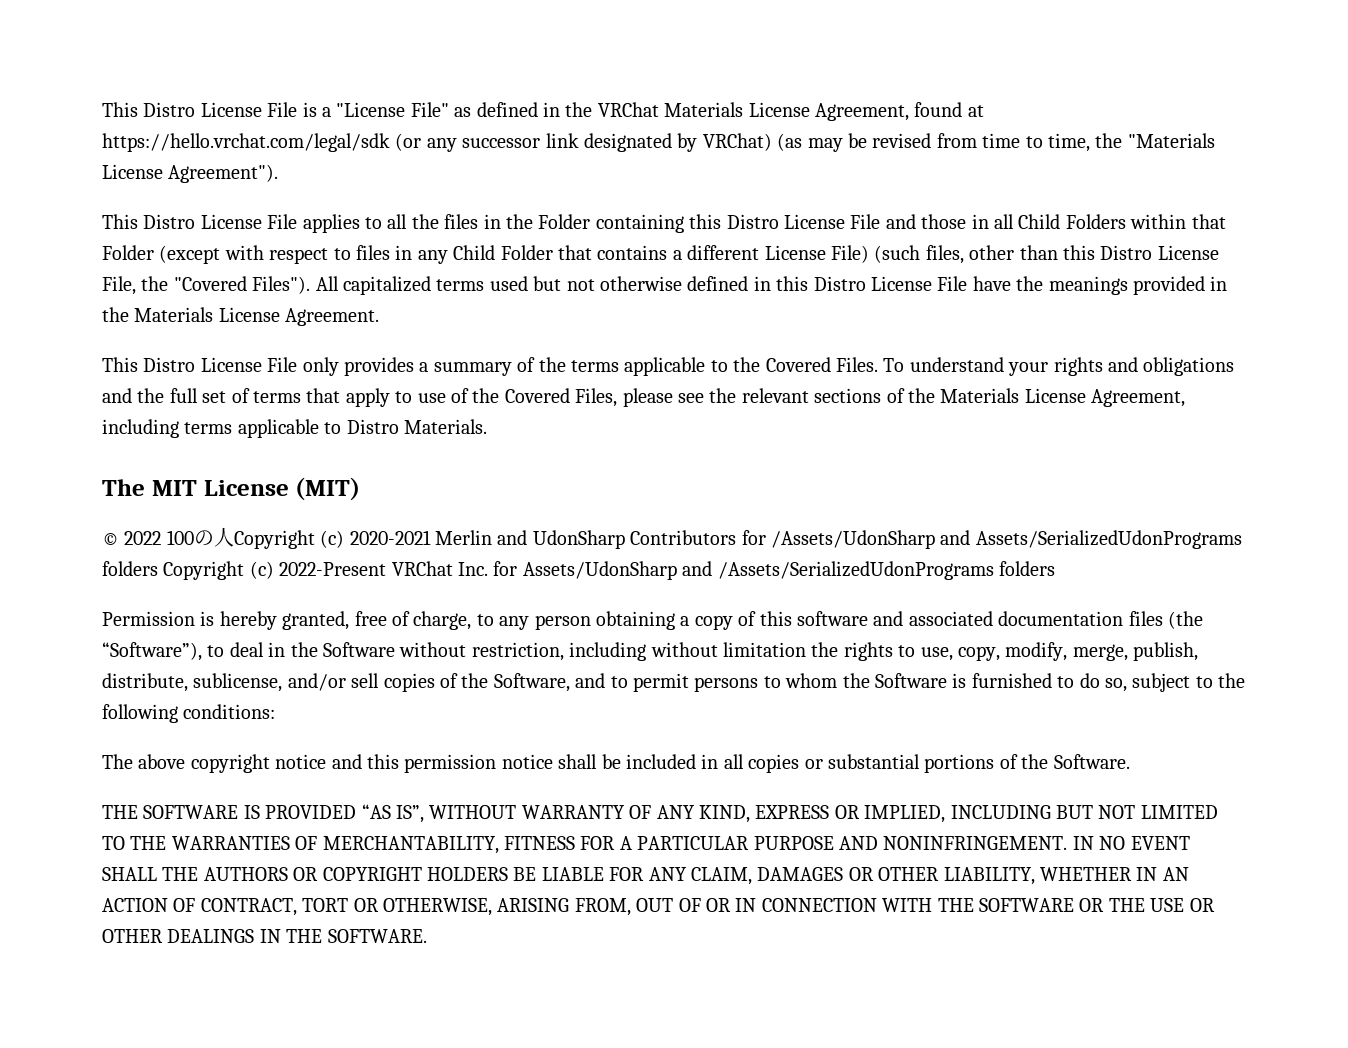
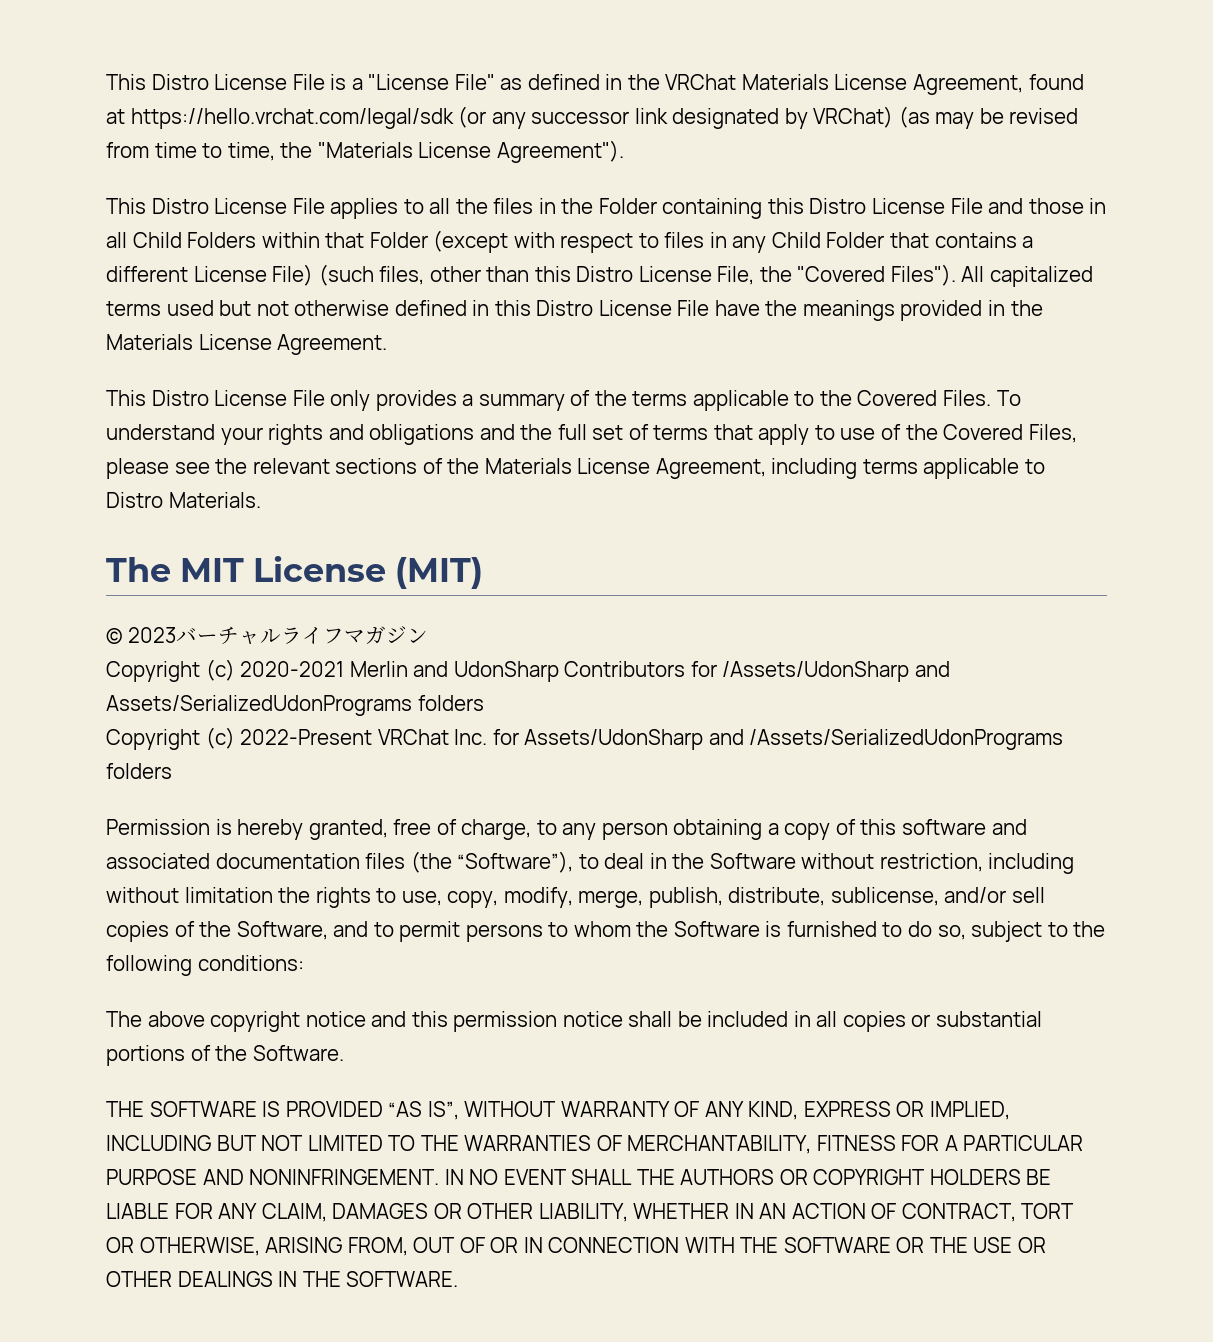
[124,527,234,547] 2022 100の人 -> [127,626,428,645] 2023バーチャルライフマガジン //
(158, 568) none -> (484, 703) //

